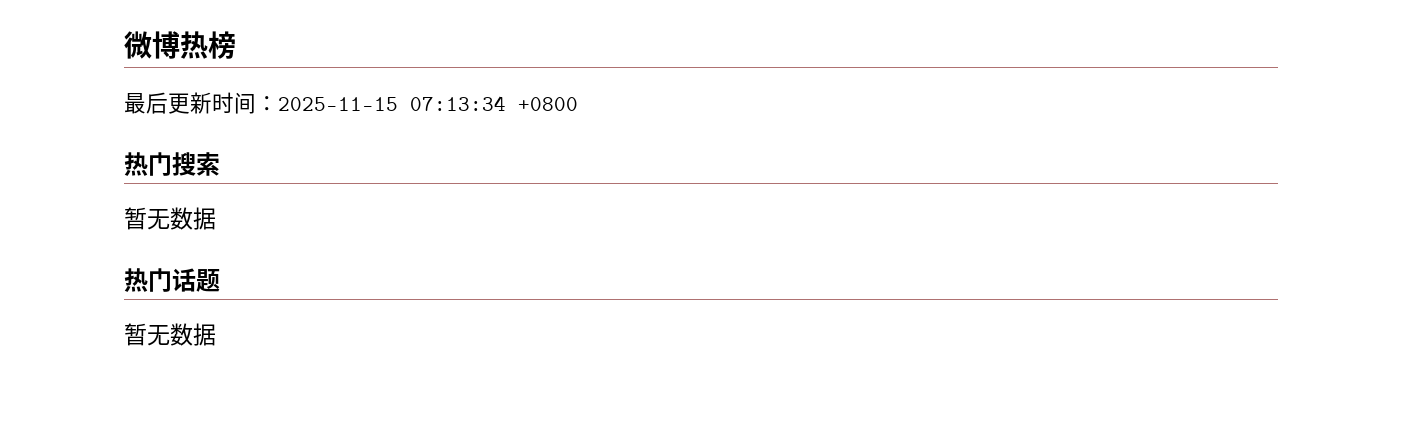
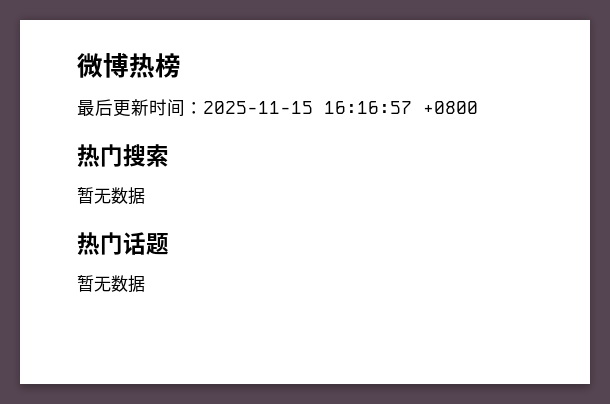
[410,96,506,111] 07:13:34 -> [324,101,412,114] 16:16:57

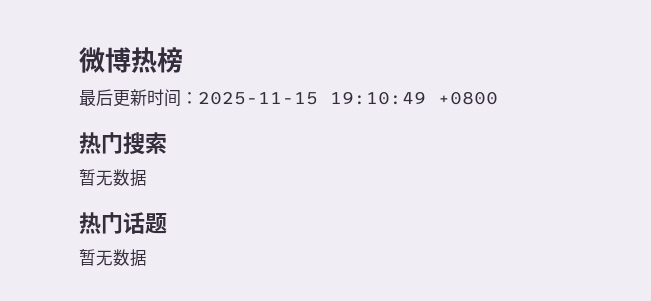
[324,101,412,114] 16:16:57 -> [330,91,426,105] 19:10:49

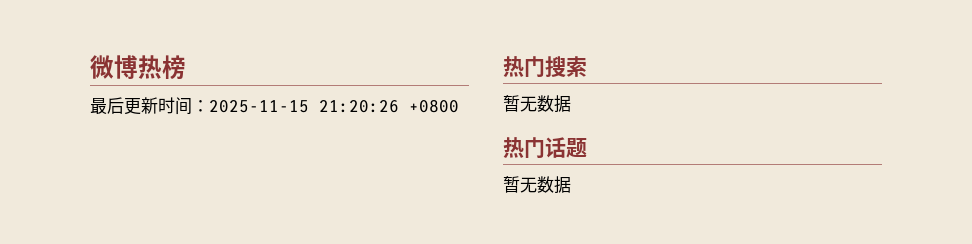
[330,91,426,105] 19:10:49 -> [319,100,399,113] 21:20:26

